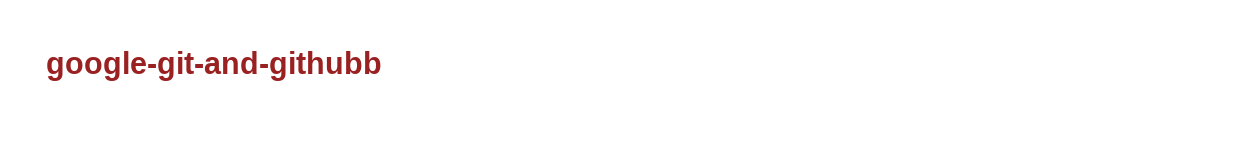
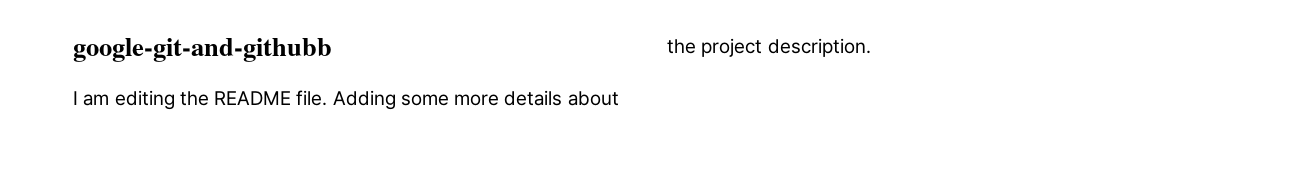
(382, 66) none -> [73,90,619,110] [667,38,871,57] // I am editing the README file. Adding some more details about the project description.

